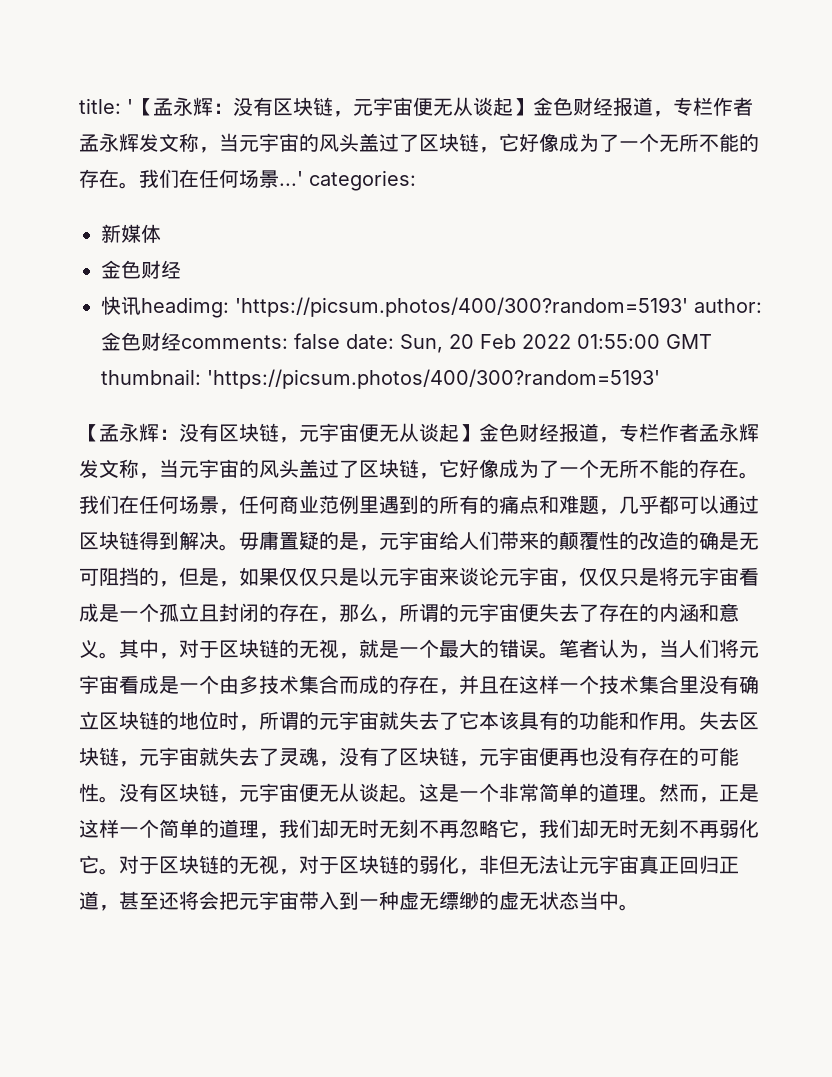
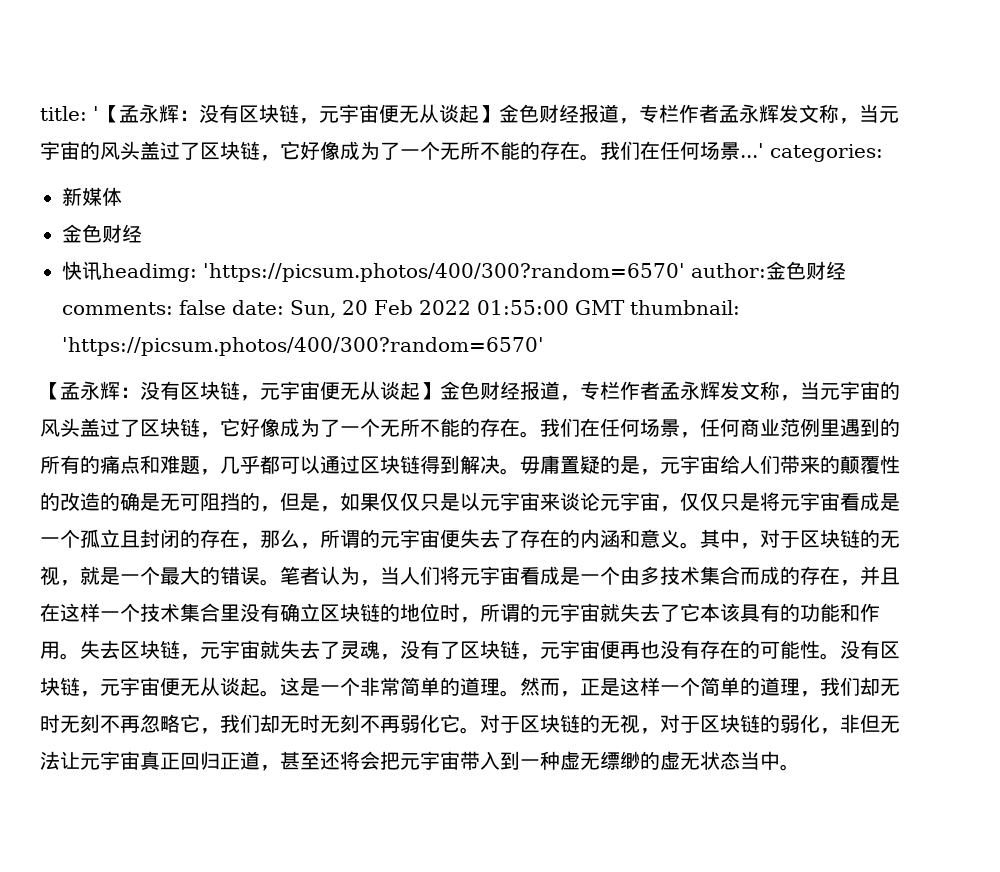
[235,297,688,317] 'https://picsum.photos/400/300?random=5193' -> [203,263,685,282] 'https://picsum.photos/400/300?random=6570'
[207,369,660,389] 'https://picsum.photos/400/300?random=5193' -> [62,337,544,356] 'https://picsum.photos/400/300?random=6570'

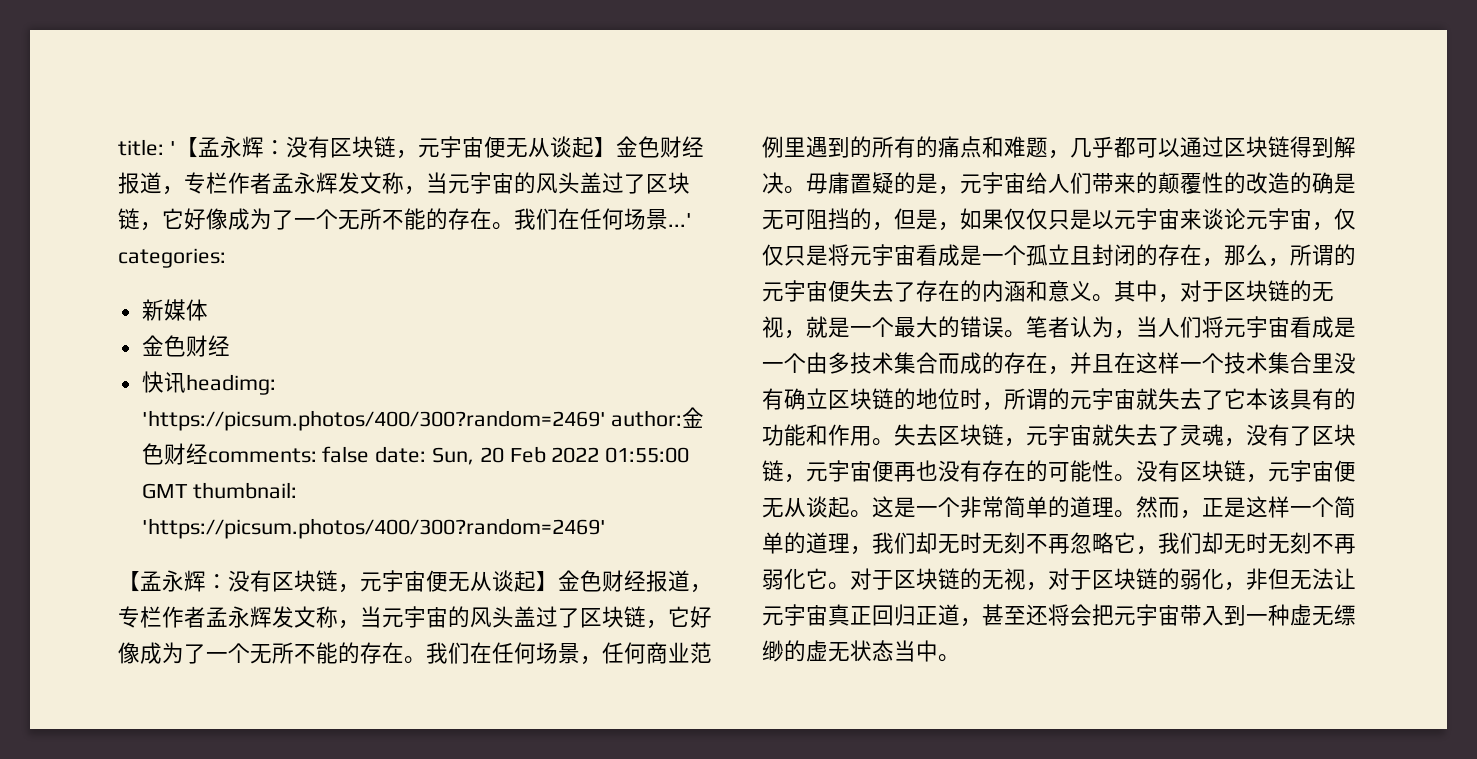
[203,263,685,282] 'https://picsum.photos/400/300?random=6570' -> [141,410,606,431] 'https://picsum.photos/400/300?random=2469'
[62,337,544,356] 'https://picsum.photos/400/300?random=6570' -> [141,518,606,539] 'https://picsum.photos/400/300?random=2469'

